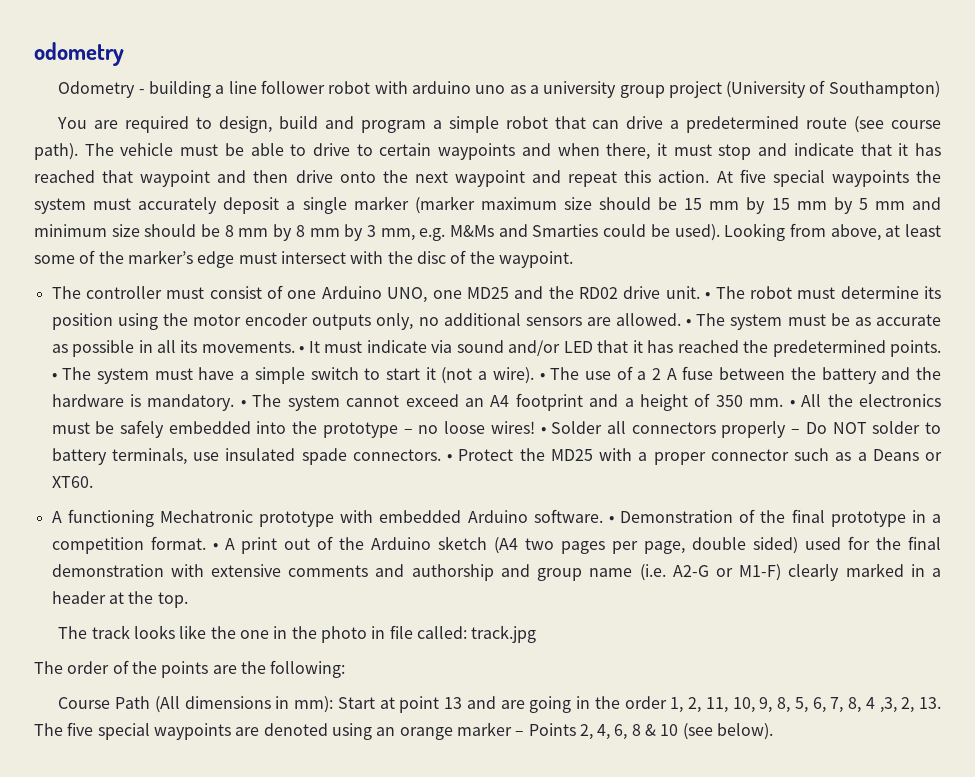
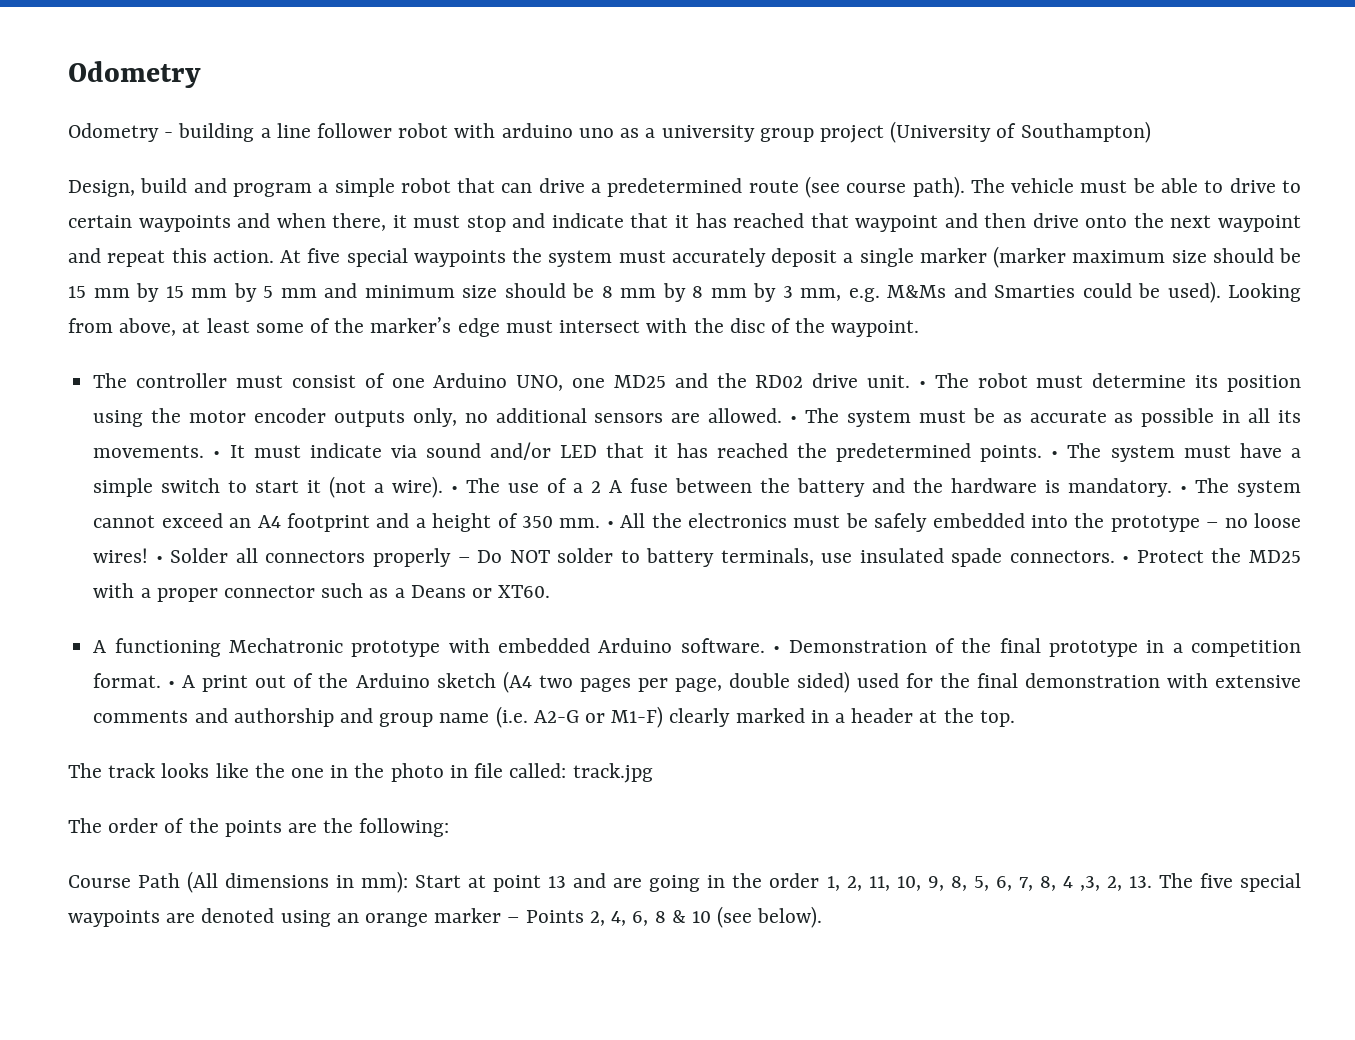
[34,42,124,66] odometry -> [68,61,201,88] Odometry
[57,116,273,133] You are required to design, -> [68,180,135,197] Design,

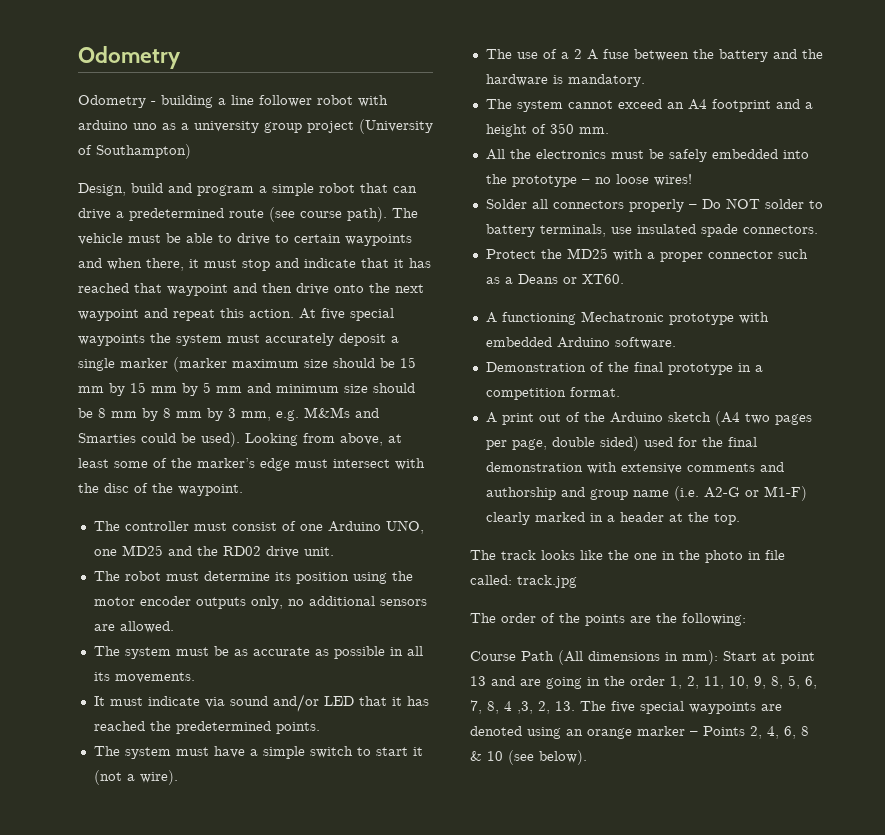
[918,381,926,388] • -> (334, 551) //
[790,416,798,423] • -> (174, 627) //
[213,451,221,458] • -> (195, 677) //
[1051,451,1059,458] • -> (320, 728) //
[451,486,459,493] • -> (178, 777) //
[1180,486,1188,493] • -> (645, 80) //
[606,521,614,528] • -> (609, 130) //
[155,556,163,563] • -> (692, 180) //
[1122,556,1130,563] • -> (818, 229) //
[773,646,781,653] • -> (676, 343) //
[168,681,176,688] • -> (620, 392) //

